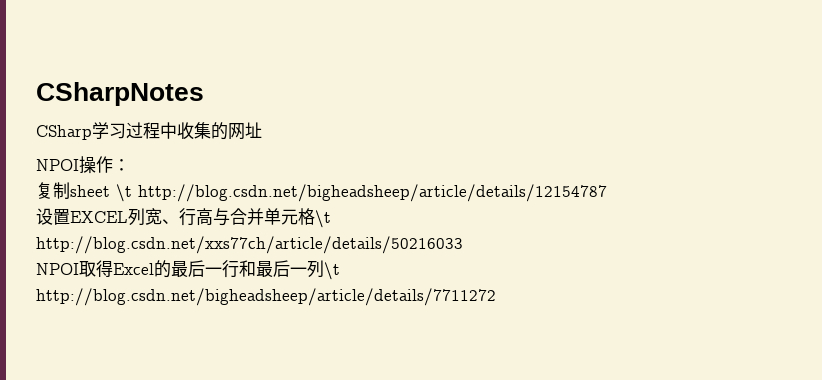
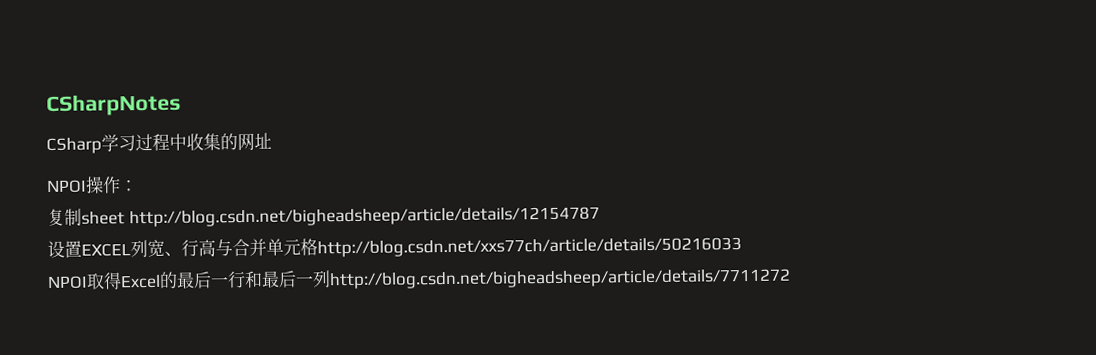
[116,184,132,202] \t -> (125, 218) none
[315,210,331,228] \t -> (318, 247) none
[324,262,340,280] \t -> (331, 279) none

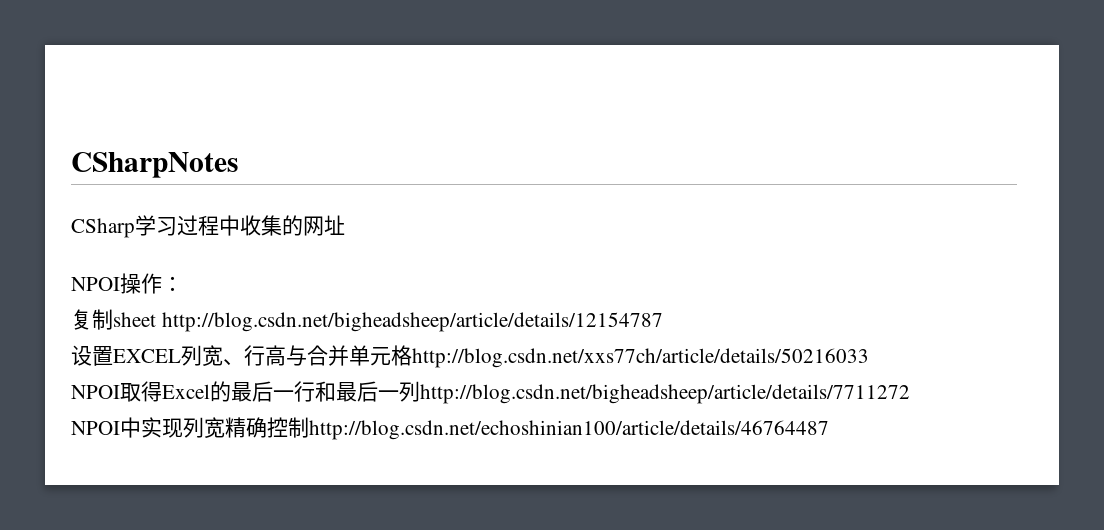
(791, 279) none -> [71,417,829,440] // NPOI中实现列宽精确控制http://blog.csdn.net/echoshinian100/article/details/46764487

